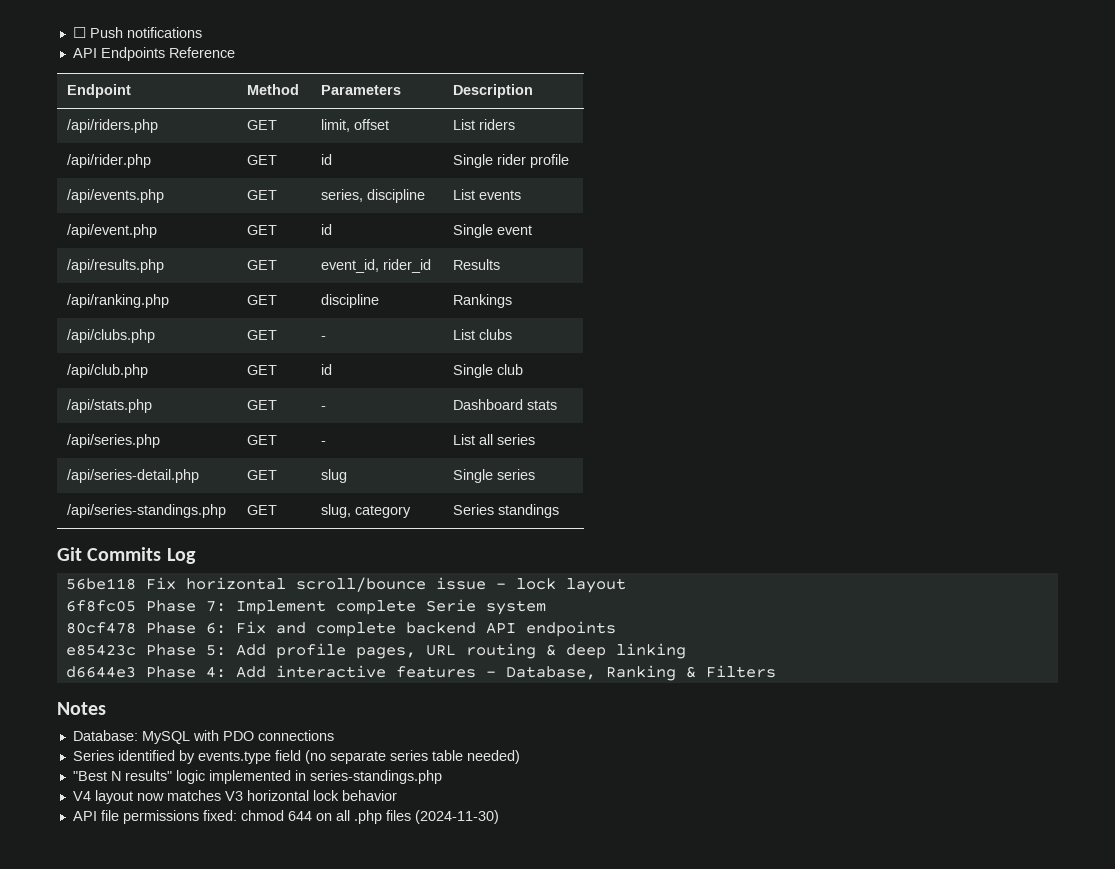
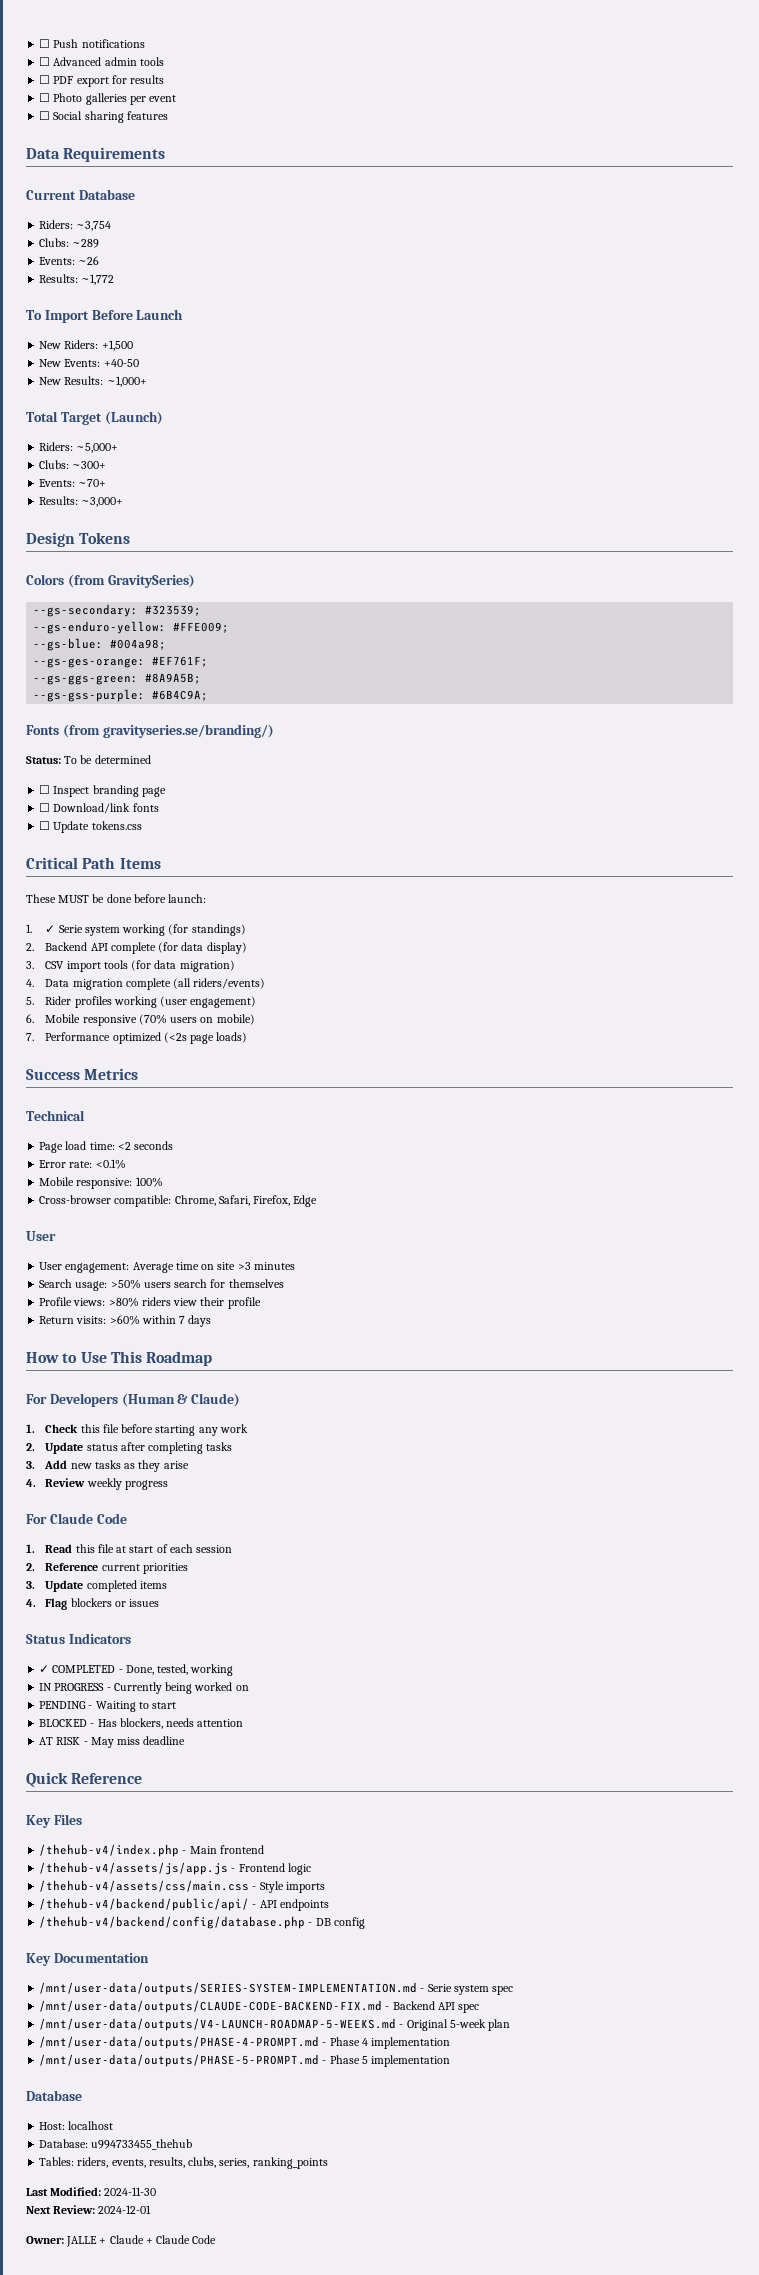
[72,47,235,61] [67,84,132,98] [247,84,300,95] [321,85,402,95] [453,84,534,98] [67,119,159,133] [247,120,278,130] [321,119,390,132] [453,119,516,130] [67,154,152,168] [247,155,278,165] [321,154,333,165] [453,154,570,168] [67,189,165,203] [247,190,278,200] [321,189,426,203] [453,189,522,200] [67,224,158,238] [247,225,278,235] [321,224,333,235] [453,224,533,238] [67,259,165,273] [247,260,278,270] [321,259,432,273] [453,259,501,270] [67,294,170,308] [247,295,278,305] [321,294,380,308] [453,294,513,308] [67,329,156,343] [247,330,278,340] [321,336,327,340] [453,329,513,340] [67,364,149,378] [247,365,278,375] [321,364,333,375] [453,364,524,378] [67,399,153,413] [247,400,278,410] [321,406,327,410] [453,399,558,410] [67,434,161,448] [247,435,278,445] [321,441,327,445] [453,434,536,445] [67,469,200,483] [247,470,278,480] [321,469,348,483] [453,469,536,483] [67,504,227,518] [247,505,278,515] [321,504,412,518] [453,504,560,518] [57,547,196,564] [65,577,626,593] [65,599,546,615] [65,621,616,637] [65,643,686,659] [65,665,776,681] [57,702,106,715] [72,730,334,744] [72,750,520,764] [72,770,442,784] [72,790,397,804] [72,810,499,824] API Endpoints Reference // Endpoint | Method | Parameters | Description // /api/riders.php | GET | limit, offset | List riders // /api/rider.php | GET | id | Single rider profile // /api/events.php | GET | series, discipline | List events // /api/event.php | GET | id | Single event // /api/results.php | GET | event_id, rider_id | Results // /api/ranking.php | GET | discipline | Rankings // /api/clubs.php | GET | - | List clubs // /api/club.php | GET | id | Single club // /api/stats.php | GET | - | Dashboard stats // /api/series.php | GET | - | List all series // /api/series-detail.php | GET | slug | Single series // /api/series-standings.php | GET | slug, category | Series standings // Git Commits Log // 56be118 Fix horizontal scroll/bounce issue - lock layout // 6f8fc05 Phase 7: Implement complete Serie system // 80cf478 Phase 6: Fix and complete backend API endpoints // e85423c Phase 5: Add profile pages, URL routing & deep linking // d6644e3 Phase 4: Add interactive features - Database, Ranking & Filters // Notes // Database: MySQL with PDO connections // Series identified by events.type field (no separate series table needed) // "Best N results" logic implemented in series-standings.php // V4 layout now matches V3 horizontal lock behavior // API file permissions fixed: chmod 644 on all .php files (2024-11-30) -> [39,57,164,66] [39,75,165,87] [39,93,177,105] [39,111,168,123] [26,147,166,162] [26,189,135,200] [39,220,112,231] [39,238,100,248] [39,256,100,265] [39,274,115,285] [26,309,184,323] [39,340,133,351] [39,359,139,367] [39,376,147,387] [26,411,163,425] [39,442,119,453] [39,460,107,469] [39,479,107,487] [39,496,124,507] [26,532,131,547] [26,574,195,588] [33,604,202,617] [33,621,230,634] [33,638,167,651] [33,656,209,668] [33,673,202,685] [33,689,209,702] [26,724,274,738] [26,755,151,764] [39,785,166,797] [39,803,159,814] [39,821,142,833] [26,857,161,869] [26,894,207,903] [26,924,246,936] [26,942,247,954] [26,960,235,972] [26,978,266,990] [26,996,257,1008] [26,1014,255,1026] [26,1032,248,1044] [26,1068,139,1080] [26,1110,85,1121] [39,1141,174,1153] [39,1159,126,1169] [39,1177,163,1189] [39,1195,318,1207] [26,1231,56,1241] [39,1262,295,1273] [39,1279,284,1291] [39,1297,261,1309] [39,1315,212,1327] [26,1351,213,1366] [26,1393,241,1407] [26,1424,248,1436] [26,1442,233,1454] [26,1460,189,1472] [26,1478,168,1490] [26,1513,127,1524] [26,1544,233,1553] [26,1563,188,1574] [26,1580,167,1592] [26,1598,160,1610] [26,1633,131,1644] [39,1664,234,1676] [39,1682,249,1694] [39,1701,177,1712] [39,1718,244,1729] [39,1736,186,1748] [26,1772,143,1787] [26,1814,82,1828] [39,1844,264,1857] [39,1862,311,1875] [39,1880,325,1893] [39,1898,329,1911] [39,1916,365,1929] [26,1953,149,1966] [39,1982,514,1995] [39,2000,480,2013] [39,2018,511,2031] [39,2036,451,2049] [39,2054,451,2067] [26,2090,82,2101] [39,2121,114,2130] [39,2139,193,2150] [39,2157,328,2169] [26,2187,157,2196] [26,2205,152,2214] [26,2235,217,2247] ☐ Advanced admin tools // ☐ PDF export for results // ☐ Photo galleries per event // ☐ Social sharing features // Data Requirements // Current Database // Riders: ~3,754 // Clubs: ~289 // Events: ~26 // Results: ~1,772 // To Import Before Launch // New Riders: +1,500 // New Events: +40-50 // New Results: ~1,000+ // Total Target (Launch) // Riders: ~5,000+ // Clubs: ~300+ // Events: ~70+ // Results: ~3,000+ // Design Tokens // Colors (from GravitySeries) // --gs-secondary: #323539; // --gs-enduro-yellow: #FFE009; // --gs-blue: #004a98; // --gs-ges-orange: #EF761F; // --gs-ggs-green: #8A9A5B; // --gs-gss-purple: #6B4C9A; // Fonts (from gravityseries.se/branding/) // Status: To be determined // ☐ Inspect branding page // ☐ Download/link fonts // ☐ Update tokens.css // Critical Path Items // These MUST be done before launch: // 1. ✓ Serie system working (for standings) // 2. Backend API complete (for data display) // 3. CSV import tools (for data migration) // 4. Data migration complete (all riders/events) // 5. Rider profiles working (user engagement) // 6. Mobile responsive (70% users on mobile) // 7. Performance optimized (<2s page loads) // Success Metrics // Technical // Page load time: <2 seconds // Error rate: <0.1% // Mobile responsive: 100% // Cross-browser compatible: Chrome, Safari, Firefox, Edge // User // User engagement: Average time on site >3 minutes // Search usage: >50% users search for themselves // Profile views: >80% riders view their profile // Return visits: >60% within 7 days // How to Use This Roadmap // For Developers (Human & Claude) // 1. Check this file before starting any work // 2. Update status after completing tasks // 3. Add new tasks as they arise // 4. Review weekly progress // For Claude Code // 1. Read this file at start of each session // 2. Reference current priorities // 3. Update completed items // 4. Flag blockers or issues // Status Indicators // ✓ COMPLETED - Done, tested, working // IN PROGRESS - Currently being worked on // PENDING - Waiting to start // BLOCKED - Has blockers, needs attention // AT RISK - May miss deadline // Quick Reference // Key Files // /thehub-v4/index.php - Main frontend // /thehub-v4/assets/js/app.js - Frontend logic // /thehub-v4/assets/css/main.css - Style imports // /thehub-v4/backend/public/api/ - API endpoints // /thehub-v4/backend/config/database.php - DB config // Key Documentation // /mnt/user-data/outputs/SERIES-SYSTEM-IMPLEMENTATION.md - Serie system spec // /mnt/user-data/outputs/CLAUDE-CODE-BACKEND-FIX.md - Backend API spec // /mnt/user-data/outputs/V4-LAUNCH-ROADMAP-5-WEEKS.md - Original 5-week plan // /mnt/user-data/outputs/PHASE-4-PROMPT.md - Phase 4 implementation // /mnt/user-data/outputs/PHASE-5-PROMPT.md - Phase 5 implementation // Database // Host: localhost // Database: u994733455_thehub // Tables: riders, events, results, clubs, series, ranking_points // Last Modified: 2024-11-30 // Next Review: 2024-12-01 // Owner: JALLE + Claude + Claude Code

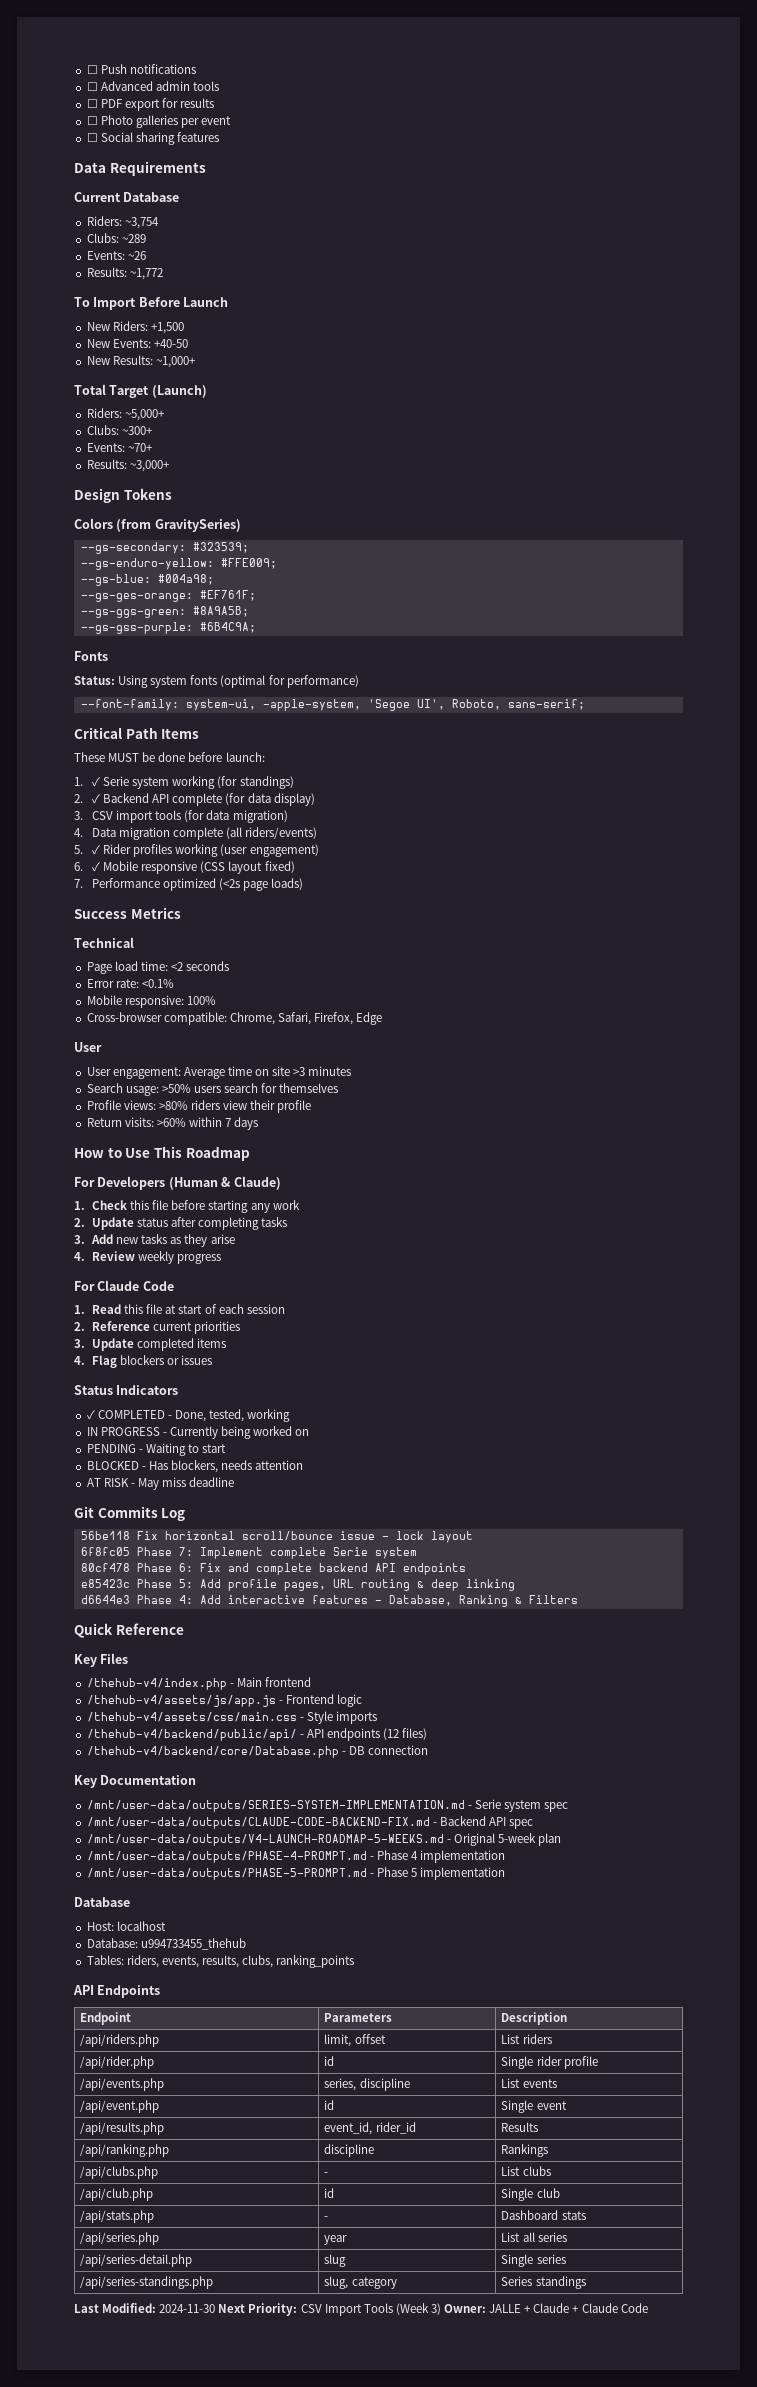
[62,724,274,738] (from gravityseries.se/branding/) -> (108, 656) none
[64,755,151,764] [39,785,166,797] [39,803,159,814] [39,821,142,833] To be determined // ☐ Inspect branding page // ☐ Download/link fonts // ☐ Update tokens.css -> [118,675,359,688] [80,699,585,711] Using system fonts (optimal for performance) // --font-family: system-ui, -apple-system, 'Segoe UI', Roboto, sans-serif;
(34, 947) none -> [92,794,101,804] ✓
(34, 1001) none -> [92,845,101,855] ✓
(34, 1018) none -> [92,862,101,872] ✓
[138,1014,255,1025] (70% users on mobile) -> [200,861,295,874] (CSS layout fixed)
(186, 1740) none -> [74,1506,186,1521] [80,1531,473,1543] [80,1547,417,1559] [80,1563,466,1575] [80,1579,515,1591] [80,1595,578,1607] // Git Commits Log // 56be118 Fix horizontal scroll/bounce issue - lock layout // 6f8fc05 Phase 7: Implement complete Serie system // 80cf478 Phase 6: Fix and complete backend API endpoints // e85423c Phase 5: Add profile pages, URL routing & deep linking // d6644e3 Phase 4: Add interactive features - Database, Ranking & Filters
[39,1916,306,1929] // /thehub-v4/backend/config/database.php -> [383,1728,428,1740] [86,1746,339,1758] (12 files) // /thehub-v4/backend/core/Database.php
[333,1917,365,1929] config -> [367,1745,428,1755] connection
[219,2157,328,2169] [26,2187,157,2196] [26,2205,152,2214] series, ranking_points // Last Modified: 2024-11-30 // Next Review: 2024-12-01 // -> [276,1955,355,1968] [73,1985,161,1998] [80,2012,132,2025] [324,2013,393,2022] [501,2012,568,2025] [80,2034,160,2047] [324,2034,386,2047] [501,2034,552,2044] [80,2056,155,2069] [324,2056,335,2066] [501,2056,598,2069] [80,2078,165,2091] [324,2078,410,2091] [501,2078,557,2088] [80,2100,160,2113] [324,2100,335,2110] [501,2100,567,2113] [80,2122,165,2135] [324,2122,416,2135] [501,2122,539,2132] [80,2144,170,2157] [324,2144,375,2157] [501,2144,549,2157] [80,2166,159,2179] [324,2172,329,2176] [501,2166,551,2176] [80,2188,154,2201] [324,2188,335,2198] [501,2188,560,2201] [80,2210,155,2223] [324,2216,329,2220] [501,2210,586,2220] [80,2232,160,2245] [324,2235,348,2245] [501,2232,567,2242] [80,2254,193,2267] [324,2254,347,2267] [501,2254,566,2267] [80,2276,214,2289] [324,2276,397,2289] [501,2276,586,2289] [74,2303,441,2316] ranking_points // API Endpoints // Endpoint | Parameters | Description // /api/riders.php | limit, offset | List riders // /api/rider.php | id | Single rider profile // /api/events.php | series, discipline | List events // /api/event.php | id | Single event // /api/results.php | event_id, rider_id | Results // /api/ranking.php | discipline | Rankings // /api/clubs.php | - | List clubs // /api/club.php | id | Single club // /api/stats.php | - | Dashboard stats // /api/series.php | year | List all series // /api/series-detail.php | slug | Single series // /api/series-standings.php | slug, category | Series standings // Last Modified: 2024-11-30 Next Priority: CSV Import Tools (Week 3)

